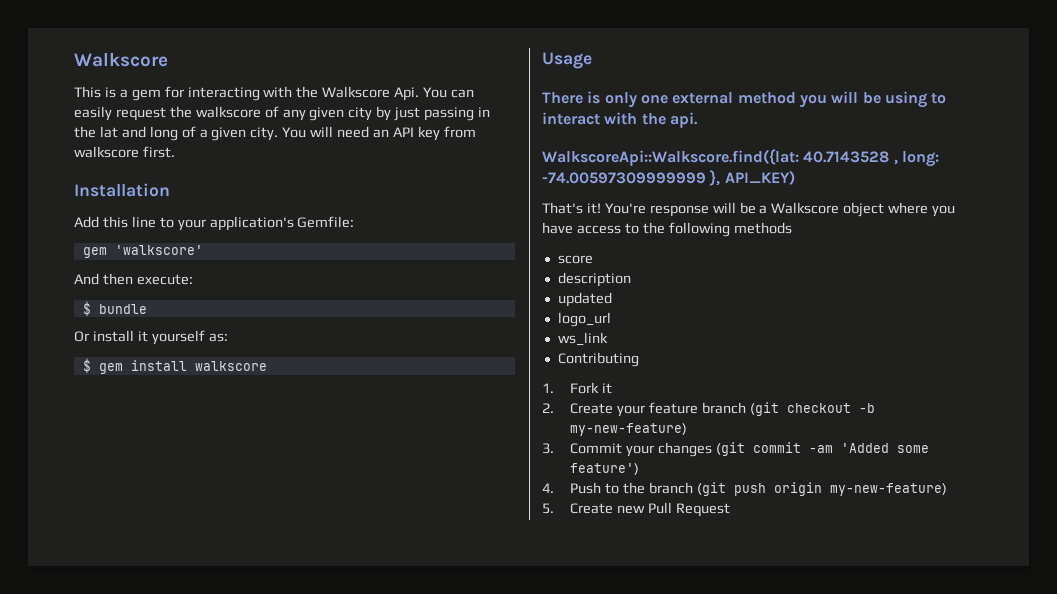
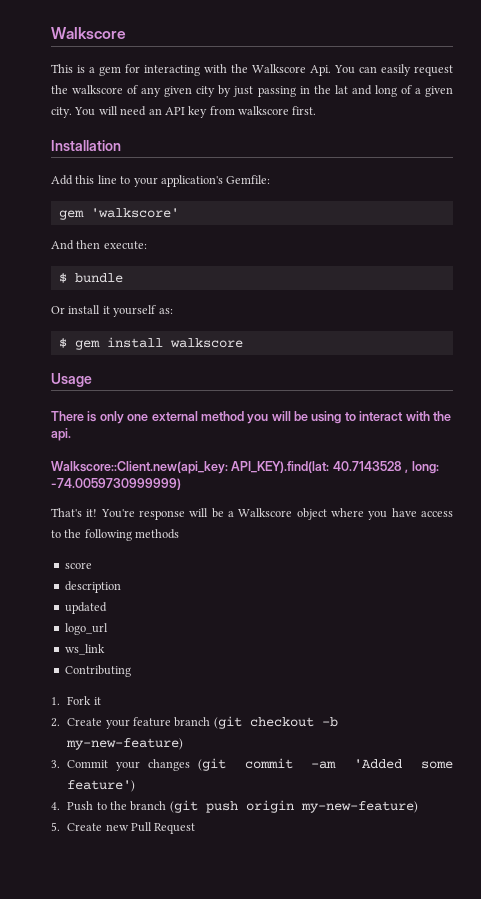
[542,149,799,166] WalkscoreApi::Walkscore.find({lat: -> [51,461,330,474] Walkscore::Client.new(api_key: API_KEY).find(lat:
[542,170,795,186] -74.00597309999999 }, API_KEY) -> [51,478,181,490] -74.0059730999999)

